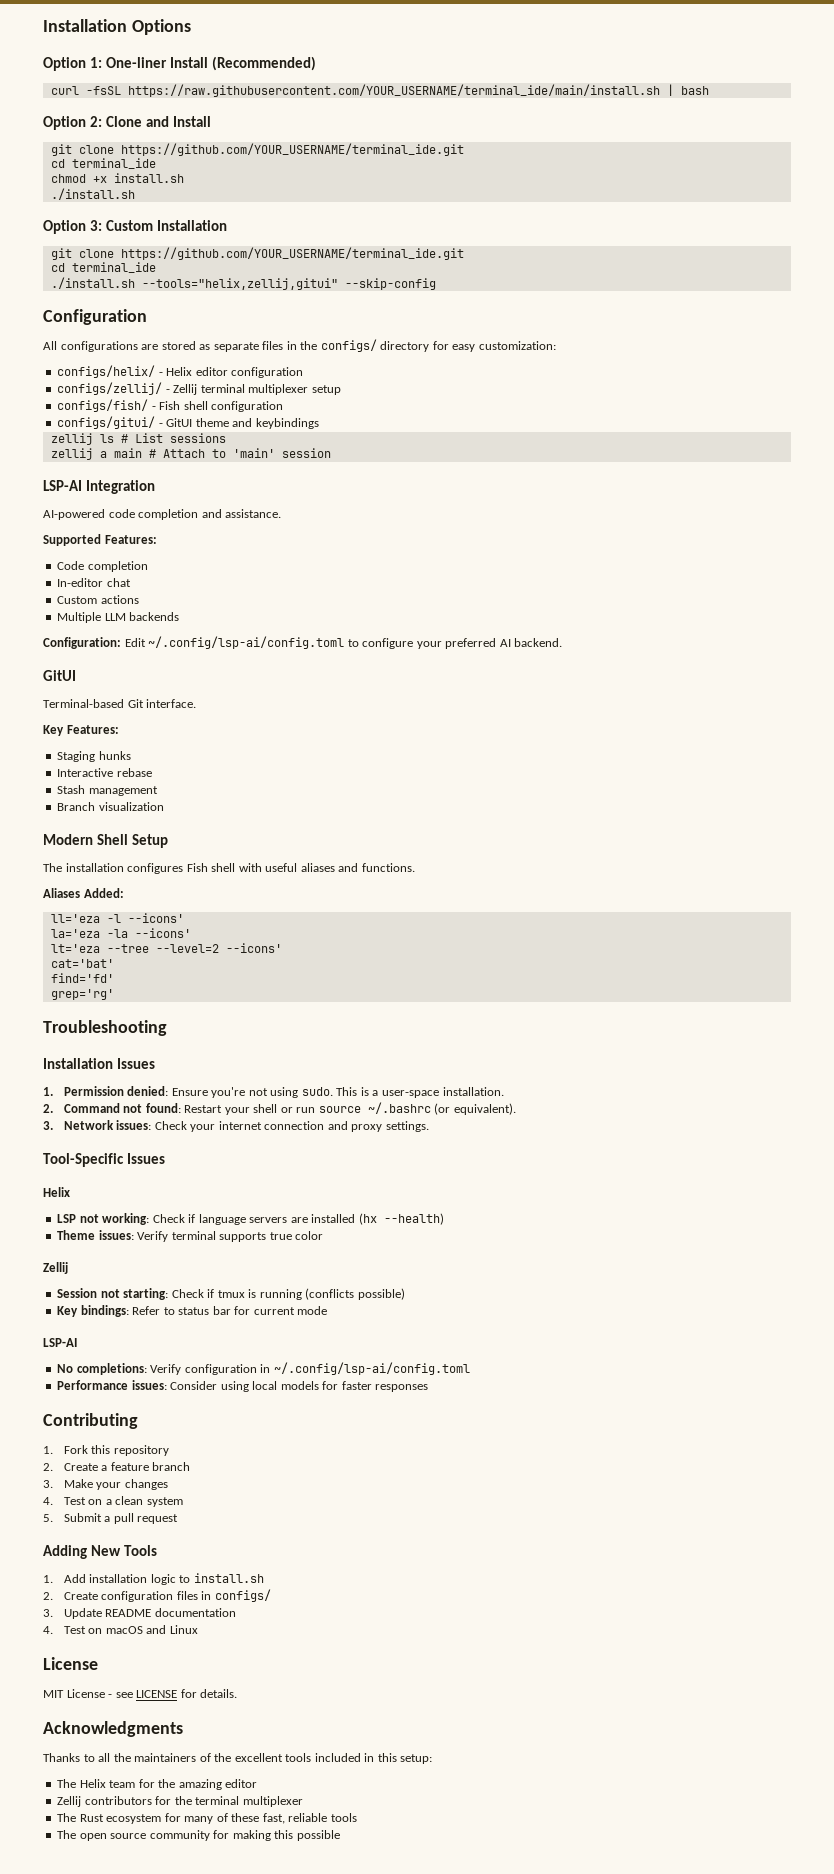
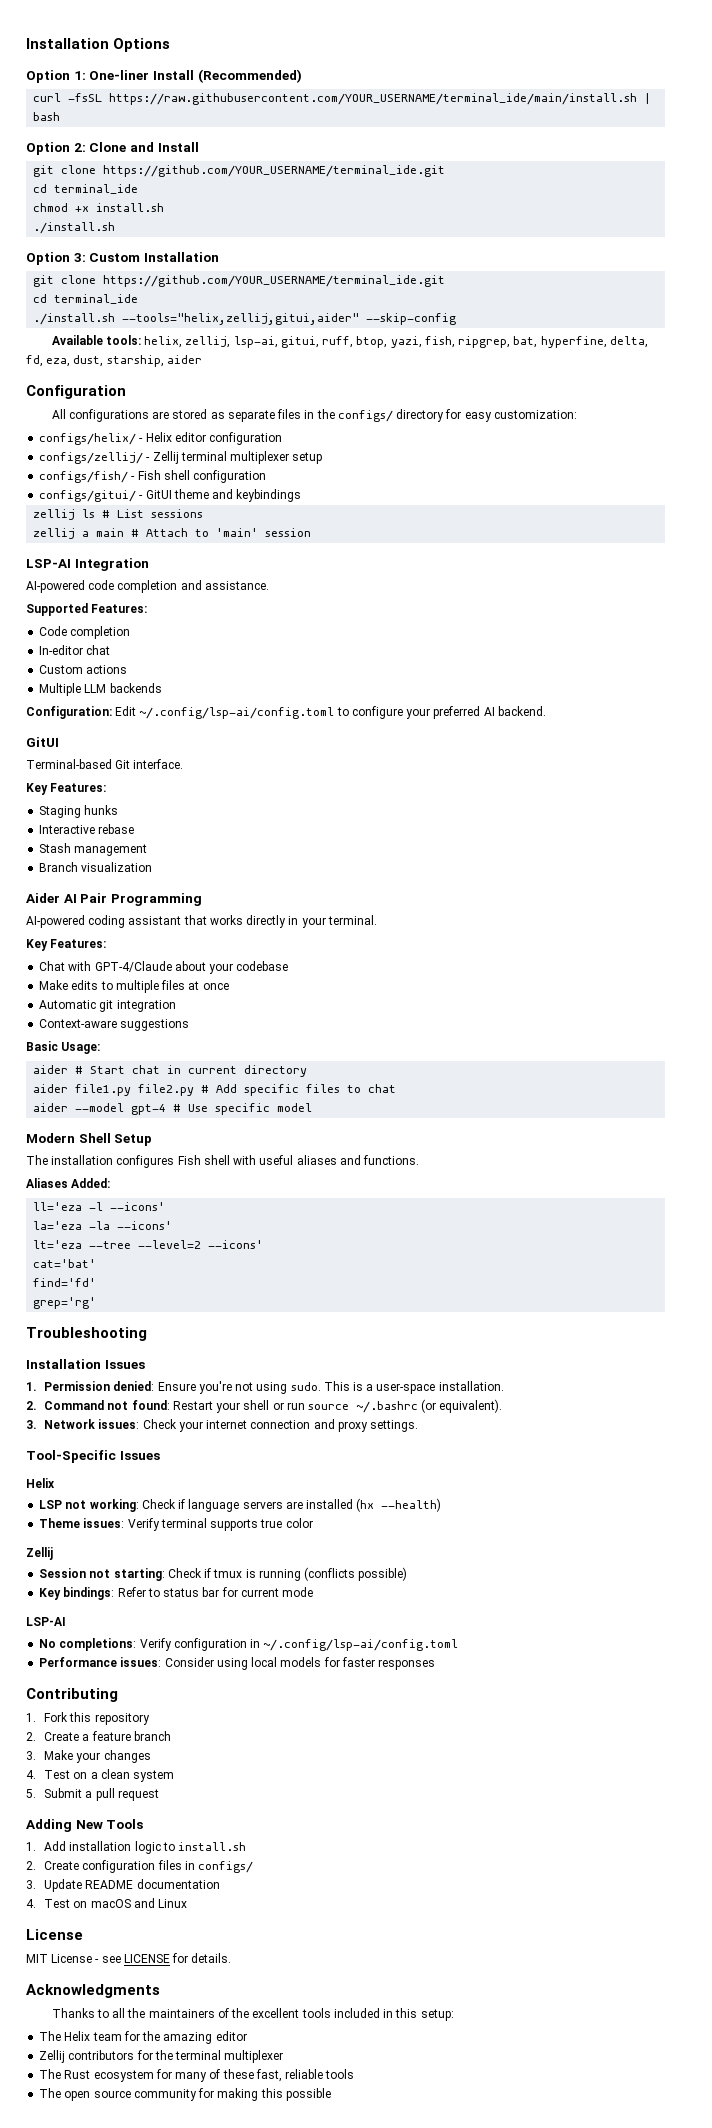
[141,278,338,290] --tools="helix,zellij,gitui" -> [122,313,360,325] --tools="helix,zellij,gitui,aider"
(436, 284) none -> [51,335,648,348] [26,355,202,367] // Available tools: helix, zellij, lsp-ai, gitui, ruff, btop, yazi, fish, ripgrep, bat, hyperfine, delta, fd, eza, dust, starship, aider
(164, 806) none -> [26,893,202,906] [26,915,377,928] [26,939,107,951] [39,961,289,974] [39,980,229,993] [39,1000,176,1012] [39,1019,190,1031] [26,1041,101,1054] [33,1065,308,1077] [33,1084,397,1096] [33,1103,313,1115] // Aider AI Pair Programming // AI-powered coding assistant that works directly in your terminal. // Key Features: // Chat with GPT-4/Claude about your codebase // Make edits to multiple files at once // Automatic git integration // Context-aware suggestions // Basic Usage: // aider # Start chat in current directory // aider file1.py file2.py # Add specific files to chat // aider --model gpt-4 # Use specific model

